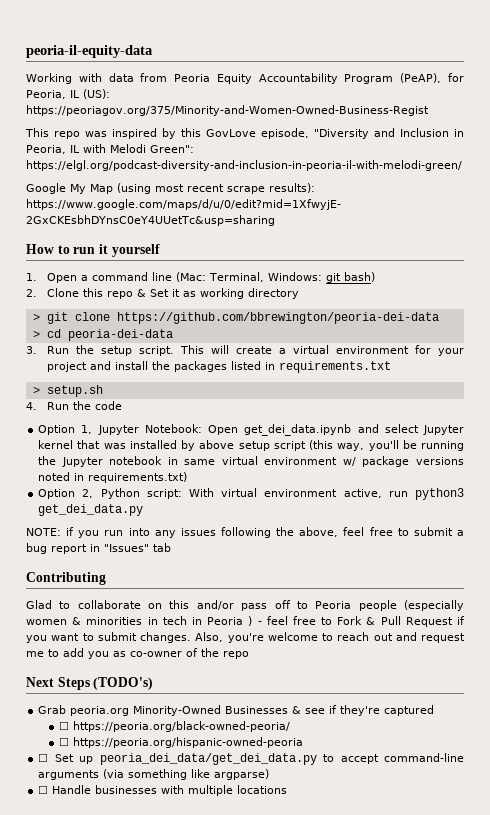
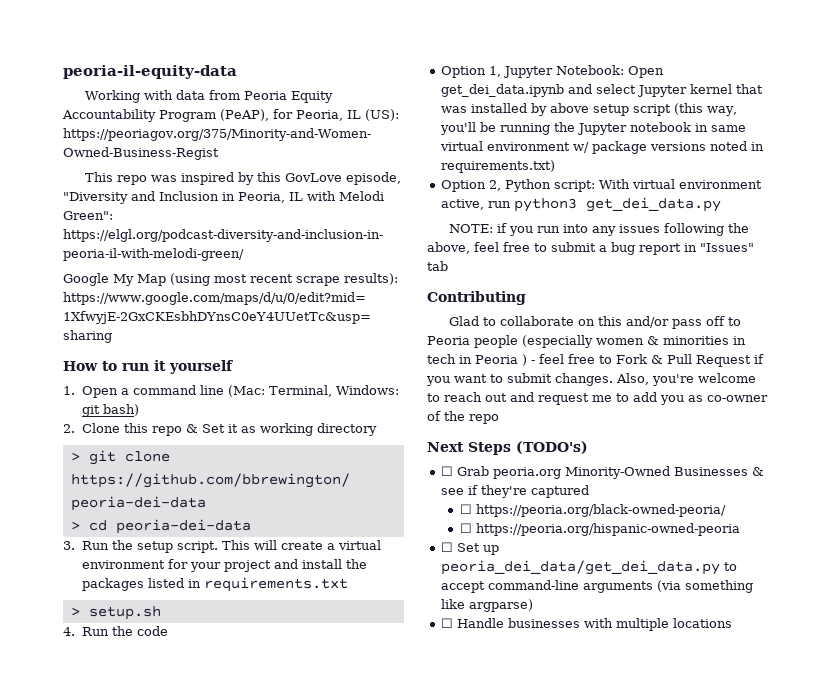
(154, 683) none -> [440,466,453,476] ☐

